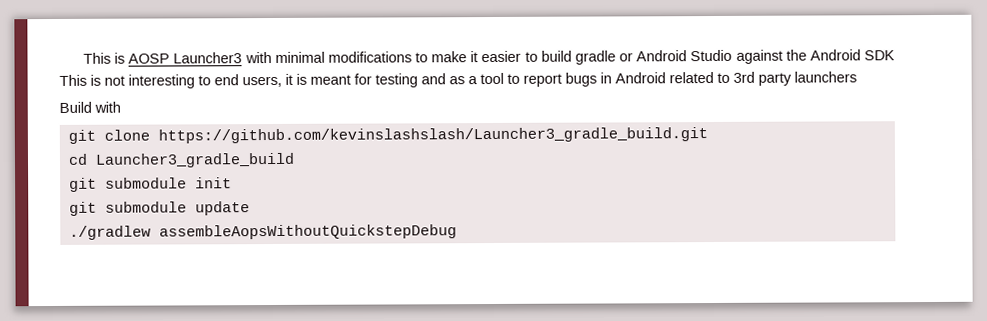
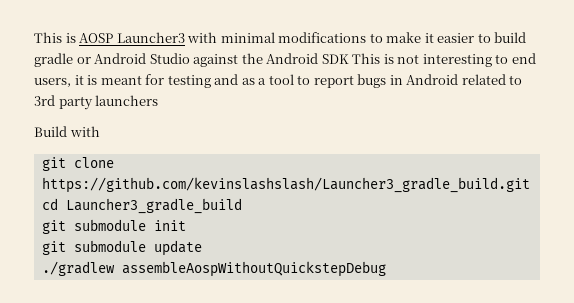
[158,224,457,240] assembleAopsWithoutQuickstepDebug -> [121,261,386,277] assembleAospWithoutQuickstepDebug

